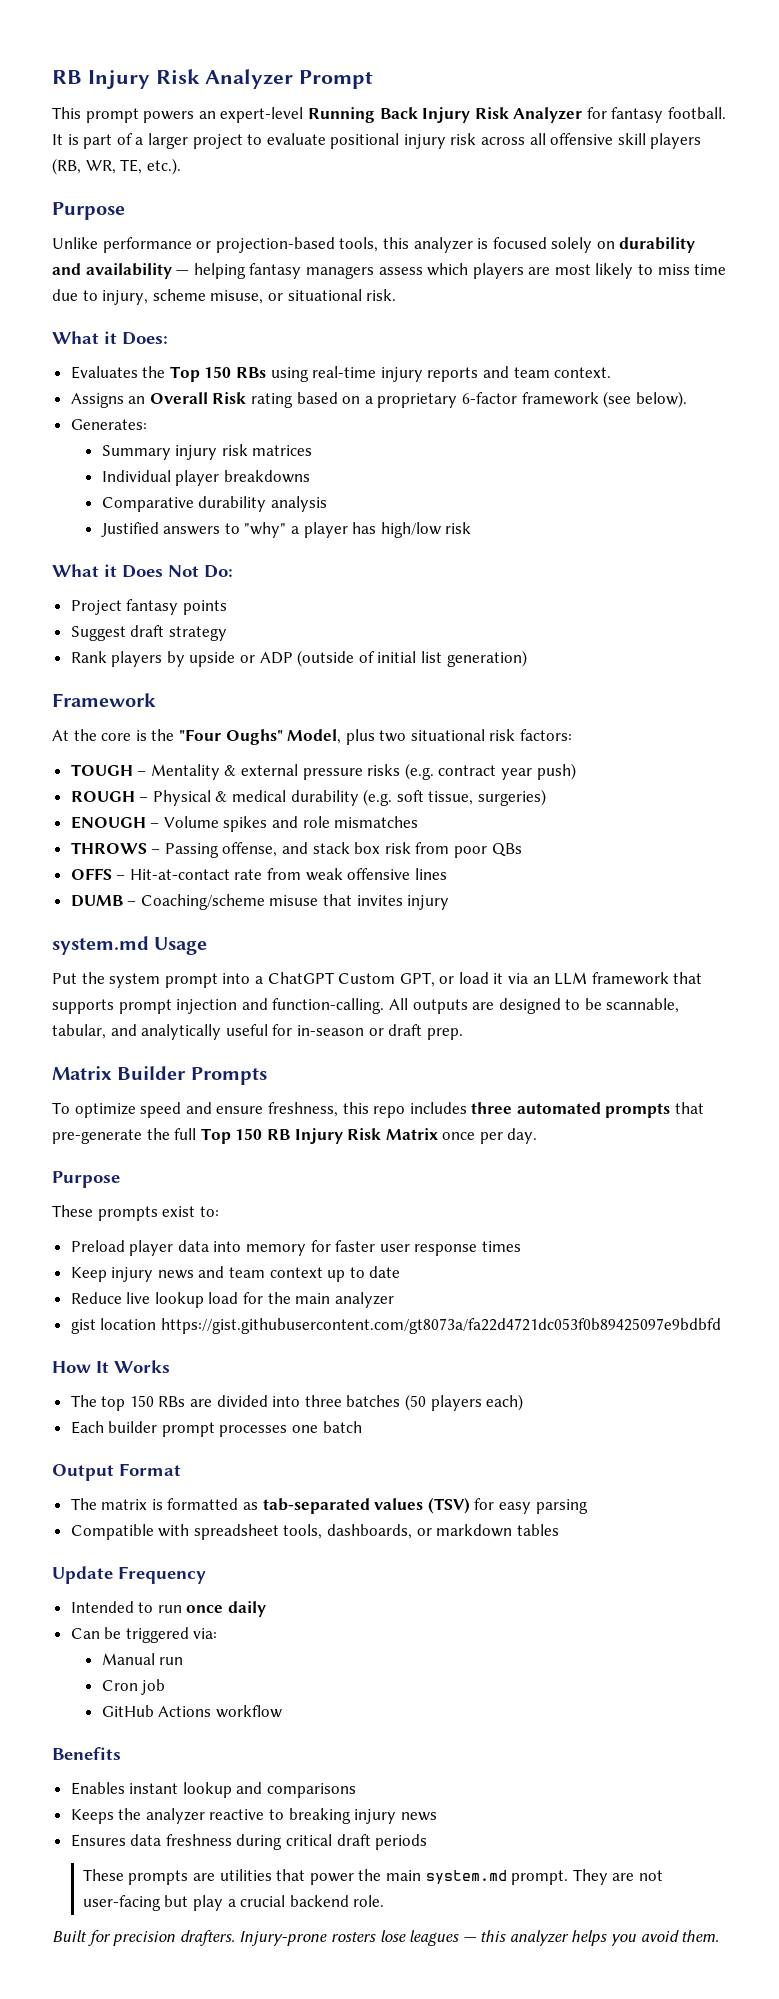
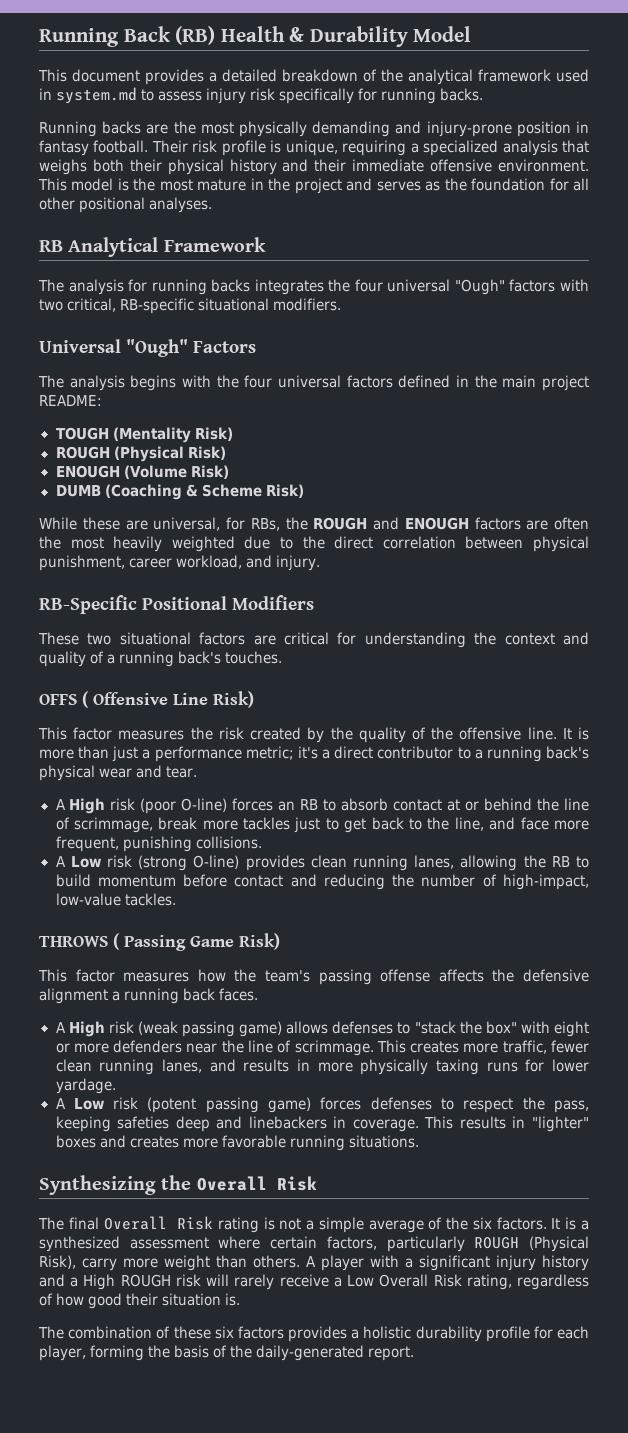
[52,69,374,89] [52,107,727,123] [52,133,702,149] [52,158,181,175] [52,202,125,220] [52,237,696,253] [52,263,727,279] [52,289,397,305] [52,331,168,345] [70,366,612,382] [70,391,687,408] [70,419,147,430] [101,444,313,460] [101,470,310,486] [101,496,327,512] [100,522,472,538] [52,564,233,578] [70,599,227,615] [70,625,227,641] [70,650,527,667] [52,693,156,707] [52,729,573,745] [70,763,576,780] [70,789,547,806] [70,816,419,832] [70,842,522,858] [70,868,447,881] [70,894,450,910] [52,936,208,955] [52,972,703,988] [52,998,680,1014] [52,1024,463,1040] [52,1066,267,1085] [52,1102,705,1118] [52,1128,538,1144] [52,1171,120,1188] [52,1205,219,1221] [70,1240,522,1256] [70,1266,401,1282] [70,1292,394,1308] [70,1318,721,1334] [52,1360,170,1373] [70,1394,524,1411] [70,1421,362,1437] [52,1463,181,1481] [70,1497,588,1514] [70,1524,559,1540] [52,1566,206,1584] [70,1601,267,1617] [70,1627,218,1643] [101,1653,184,1665] [101,1679,166,1695] [101,1705,282,1718] [52,1747,121,1760] [70,1782,357,1798] [70,1808,437,1824] [70,1834,428,1850] [82,1869,663,1885] [82,1895,385,1911] [52,1930,720,1946] RB Injury Risk Analyzer Prompt // This prompt powers an expert-level Running Back Injury Risk Analyzer for fantasy football. It is part of a larger project to evaluate positional injury risk across all offensive skill players (RB, WR, TE, etc.). // Purpose // Unlike performance or projection-based tools, this analyzer is focused solely on durability and availability — helping fantasy managers assess which players are most likely to miss time due to injury, scheme misuse, or situational risk. // What it Does: // Evaluates the Top 150 RBs using real-time injury reports and team context. // Assigns an Overall Risk rating based on a proprietary 6-factor framework (see below). // Generates: // Summary injury risk matrices // Individual player breakdowns // Comparative durability analysis // Justified answers to "why" a player has high/low risk // What it Does Not Do: // Project fantasy points // Suggest draft strategy // Rank players by upside or ADP (outside of initial list generation) // Framework // At the core is the "Four Oughs" Model, plus two situational risk factors: // TOUGH – Mentality & external pressure risks (e.g. contract year push) // ROUGH – Physical & medical durability (e.g. soft tissue, surgeries) // ENOUGH – Volume spikes and role mismatches // THROWS – Passing offense, and stack box risk from poor QBs // OFFS – Hit-at-contact rate from weak offensive lines // DUMB – Coaching/scheme misuse that invites injury // system.md Usage // Put the system prompt into a ChatGPT Custom GPT, or load it via an LLM framework that supports prompt injection and function-calling. All outputs are designed to be scannable, tabular, and analytically useful for in-season or draft prep. // Matrix Builder Prompts // To optimize speed and ensure freshness, this repo includes three automated prompts that pre-generate the full Top 150 RB Injury Risk Matrix once per day. // Purpose // These prompts exist to: // Preload player data into memory for faster user response times // Keep injury news and team context up to date // Reduce live lookup load for the main analyzer // gist location https://gist.githubusercontent.com/gt8073a/fa22d4721dc053f0b89425097e9bdbfd // How It Works // The top 150 RBs are divided into three batches (50 players each) // Each builder prompt processes one batch // Output Format // The matrix is formatted as tab-separated values (TSV) for easy parsing // Compatible with spreadsheet tools, dashboards, or markdown tables // Update Frequency // Intended to run once daily // Can be triggered via: // Manual run // Cron job // GitHub Actions workflow // Benefits // Enables instant lookup and comparisons // Keeps the analyzer reactive to breaking injury news // Ensures data freshness during critical draft periods // These prompts are utilities that power the main system.md prompt. They are not user-facing but play a crucial backend role. // Built for precision drafters. Injury-prone rosters lose leagues — this analyzer helps you avoid them. -> [39,26,472,47] [38,69,589,85] [39,87,484,104] [39,121,589,137] [39,140,589,156] [39,159,590,175] [38,178,589,194] [39,197,213,213] [39,237,266,257] [38,279,589,295] [39,298,342,314] [39,339,256,357] [38,375,589,391] [39,395,102,406] [55,427,233,443] [55,446,226,462] [55,465,229,479] [55,484,304,500] [39,517,589,531] [39,536,589,552] [39,555,321,571] [39,595,314,614] [38,632,589,648] [39,651,283,667] [39,691,254,708] [38,727,589,743] [39,746,589,762] [39,765,198,781] [55,798,589,814] [55,817,590,833] [55,836,262,852] [55,855,589,871] [55,874,589,890] [55,893,176,906] [39,933,280,951] [38,969,590,985] [39,988,259,1004] [55,1021,590,1037] [55,1040,589,1056] [55,1059,589,1075] [55,1078,116,1094] [55,1097,589,1113] [55,1116,590,1132] [55,1135,419,1151] [39,1175,317,1195] [38,1216,589,1233] [39,1236,589,1252] [39,1255,589,1271] [39,1274,589,1290] [39,1293,241,1309] [38,1326,589,1342] [39,1345,415,1361] Running Back (RB) Health & Durability Model // This document provides a detailed breakdown of the analytical framework used in system.md to assess injury risk specifically for running backs. // Running backs are the most physically demanding and injury-prone position in fantasy football. Their risk profile is unique, requiring a specialized analysis that weighs both their physical history and their immediate offensive environment. This model is the most mature in the project and serves as the foundation for all other positional analyses. // RB Analytical Framework // The analysis for running backs integrates the four universal "Ough" factors with two critical, RB-specific situational modifiers. // Universal "Ough" Factors // The analysis begins with the four universal factors defined in the main project README: // TOUGH (Mentality Risk) // ROUGH (Physical Risk) // ENOUGH (Volume Risk) // DUMB (Coaching & Scheme Risk) // While these are universal, for RBs, the ROUGH and ENOUGH factors are often the most heavily weighted due to the direct correlation between physical punishment, career workload, and injury. // RB-Specific Positional Modifiers // These two situational factors are critical for understanding the context and quality of a running back's touches. // OFFS ( Offensive Line Risk) // This factor measures the risk created by the quality of the offensive line. It is more than just a performance metric; it's a direct contributor to a running back's physical wear and tear. // A High risk (poor O-line) forces an RB to absorb contact at or behind the line of scrimmage, break more tackles just to get back to the line, and face more frequent, punishing collisions. // A Low risk (strong O-line) provides clean running lanes, allowing the RB to build momentum before contact and reducing the number of high-impact, low-value tackles. // THROWS ( Passing Game Risk) // This factor measures how the team's passing offense affects the defensive alignment a running back faces. // A High risk (weak passing game) allows defenses to "stack the box" with eight or more defenders near the line of scrimmage. This creates more traffic, fewer clean running lanes, and results in more physically taxing runs for lower yardage. // A Low risk (potent passing game) forces defenses to respect the pass, keeping safeties deep and linebackers in coverage. This results in "lighter" boxes and creates more favorable running situations. // Synthesizing the Overall Risk // The final Overall Risk rating is not a simple average of the six factors. It is a synthesized assessment where certain factors, particularly ROUGH (Physical Risk), carry more weight than others. A player with a significant injury history and a High ROUGH risk will rarely receive a Low Overall Risk rating, regardless of how good their situation is. // The combination of these six factors provides a holistic durability profile for each player, forming the basis of the daily-generated report.

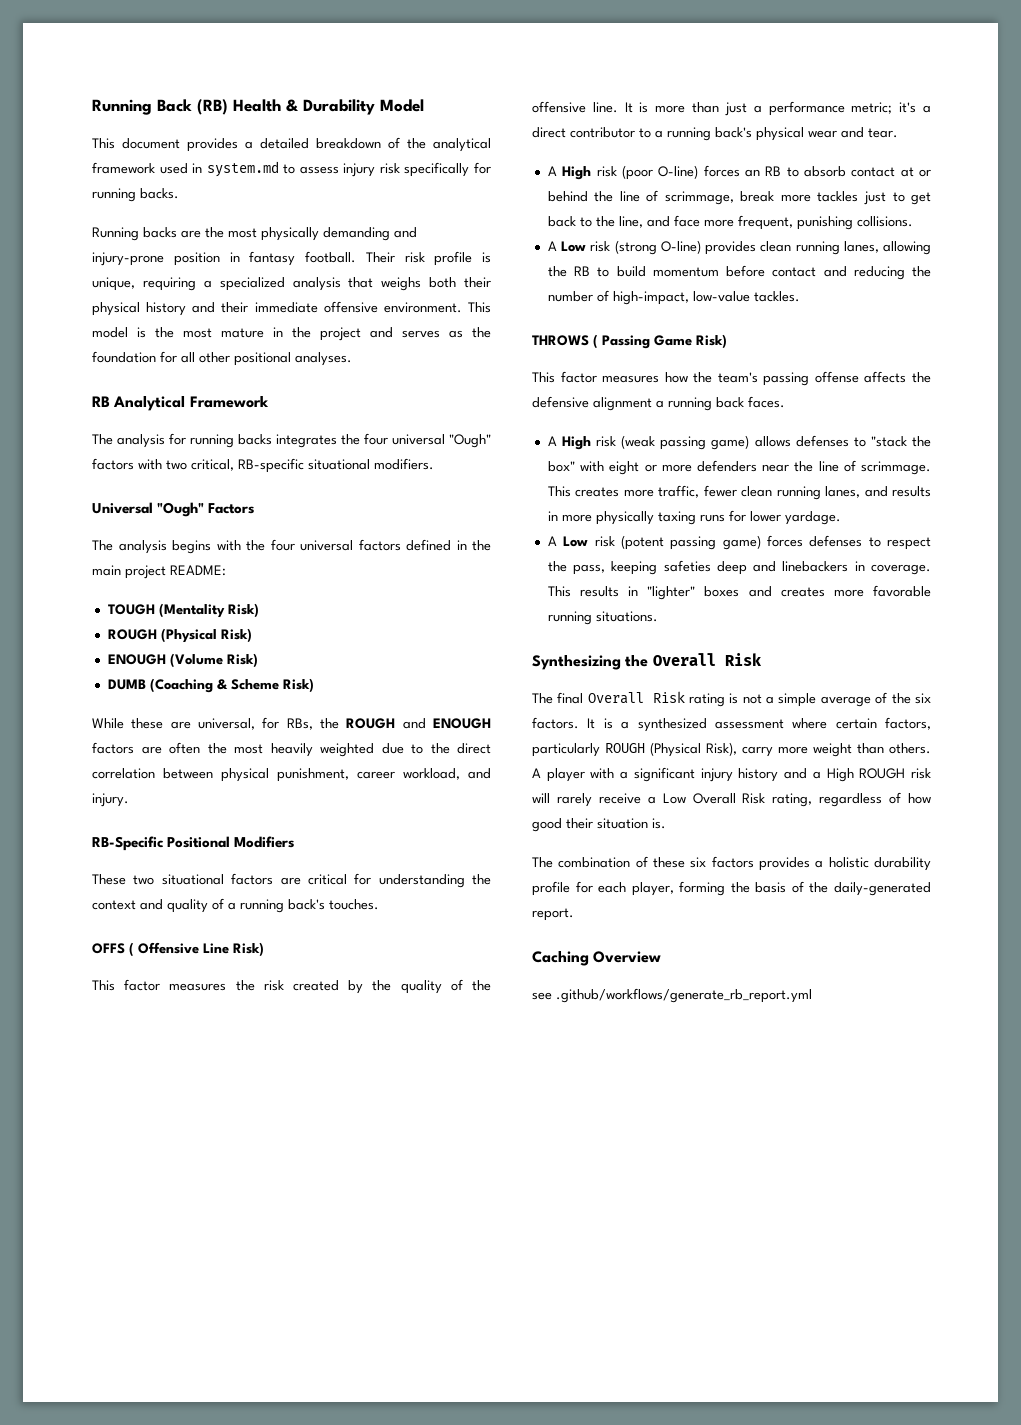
(415, 1353) none -> [532,951,662,966] [532,988,812,1003] // Caching Overview // see .github/workflows/generate_rb_report.yml

